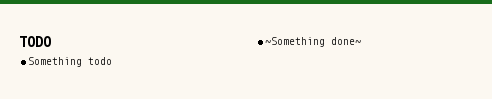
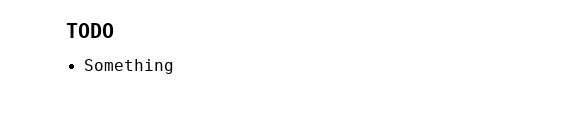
[88,57,113,65] [265,37,362,47] todo // ~Something done~ -> (174, 66) none

